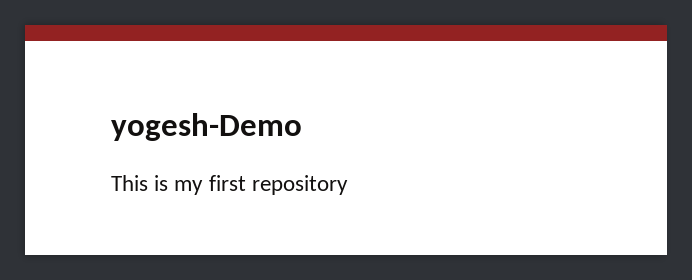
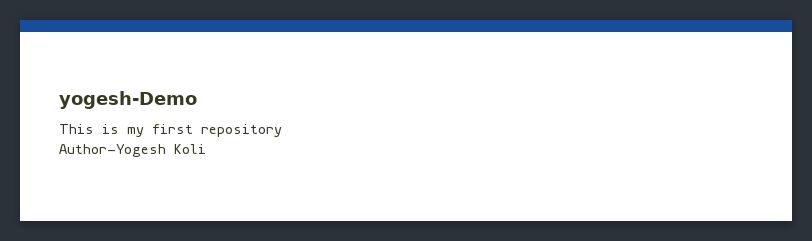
(348, 185) none -> [59,144,206,157] // Author-Yogesh Koli

